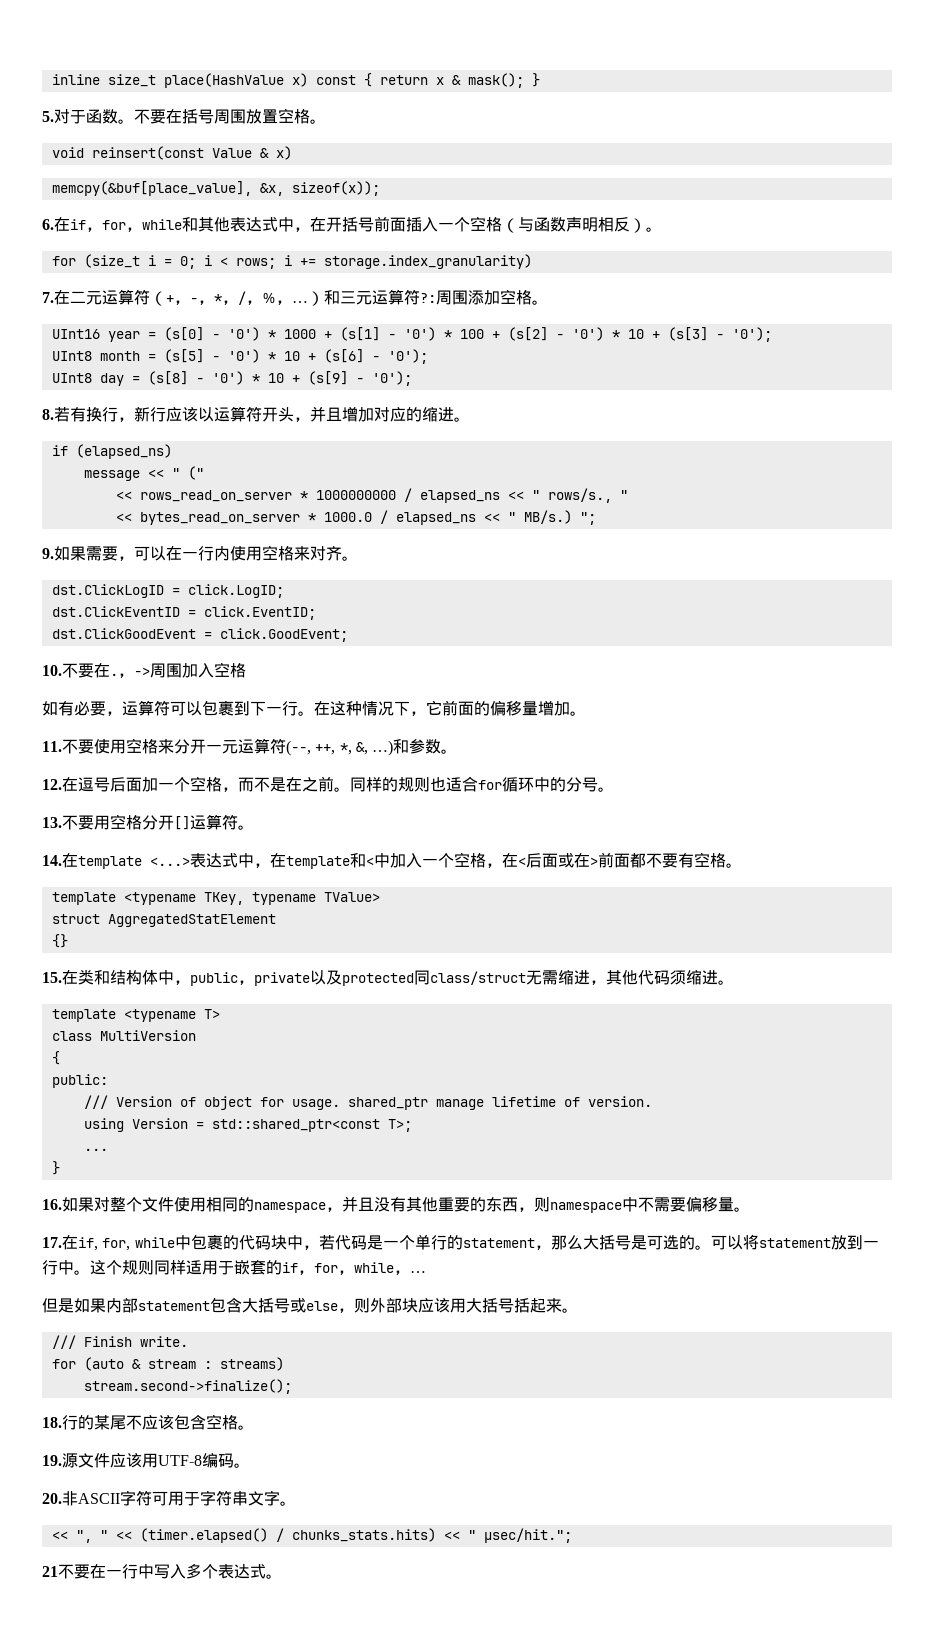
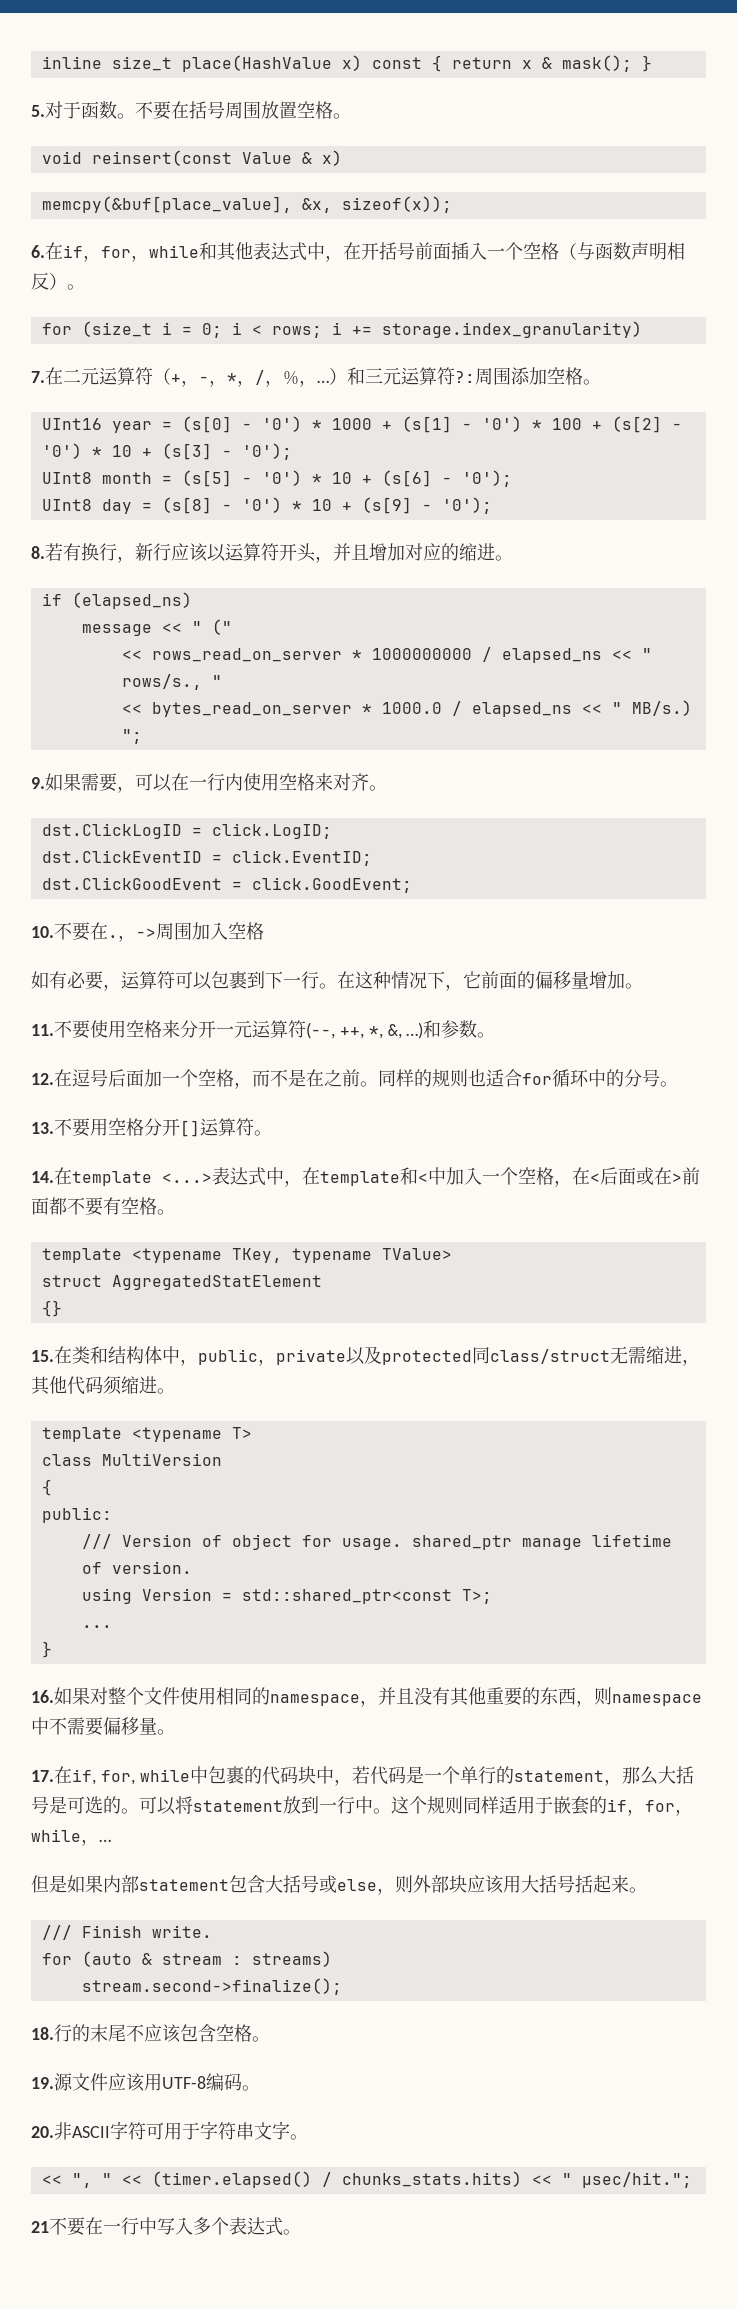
[94,1415,110,1430] 某 -> [90,2024,108,2042] 末

